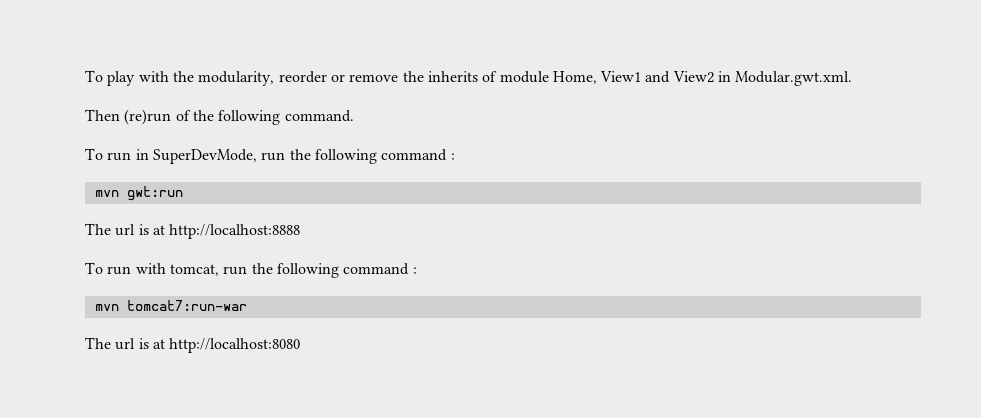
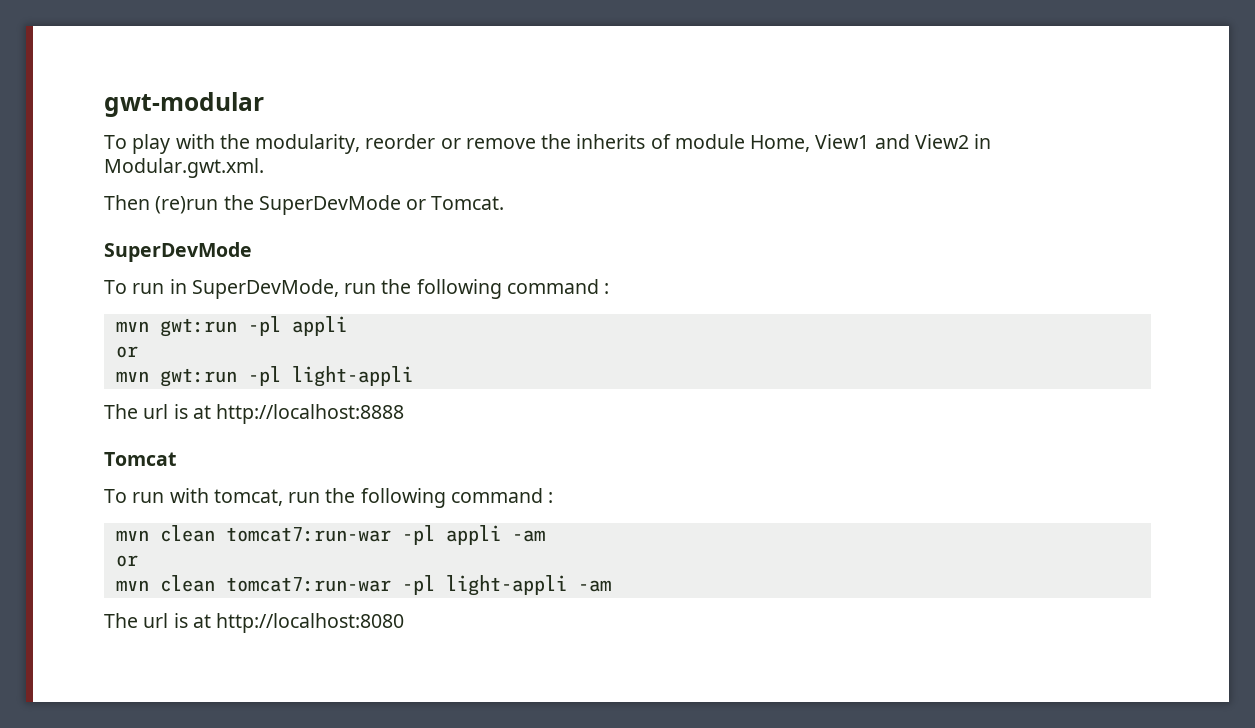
(85, 76) none -> [104,92,264,117] gwt-modular //
[175,110,354,125] of the following command. -> [223,195,505,215] [104,242,252,262] the SuperDevMode or Tomcat. // SuperDevMode
(183, 193) none -> [247,316,347,336] [115,346,138,358] [115,366,413,387] -pl appli // or // mvn gwt:run -pl light-appli
(301, 231) none -> [104,452,176,466] // Tomcat
[126,300,247,311] tomcat7:run-war -> [159,525,545,545] [115,555,138,567] [115,575,611,596] clean tomcat7:run-war -pl appli -am // or // mvn clean tomcat7:run-war -pl light-appli -am

